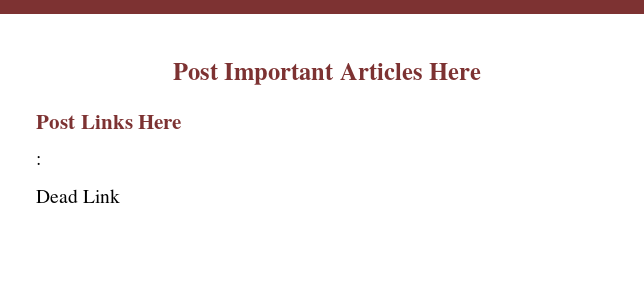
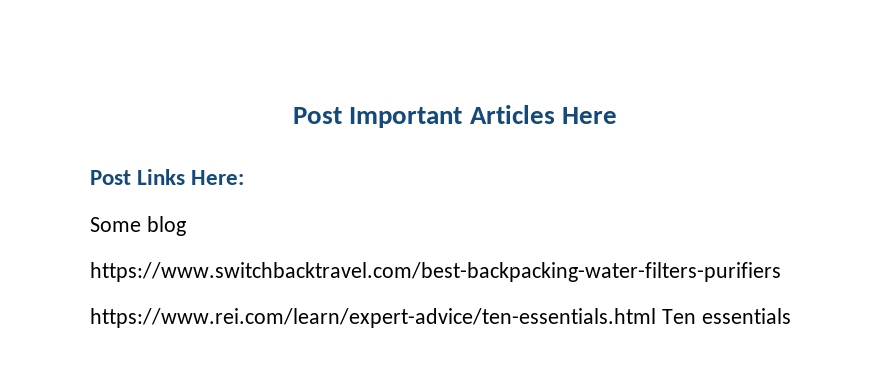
[138,115,182,129] [36,156,41,165] [36,189,121,203] Here // : // Dead Link -> [191,170,245,185] [90,216,186,236] [90,262,781,282] [90,308,791,328] Here: // Some blog // https://www.switchbacktravel.com/best-backpacking-water-filters-purifiers // https://www.rei.com/learn/expert-advice/ten-essentials.html Ten essentials

